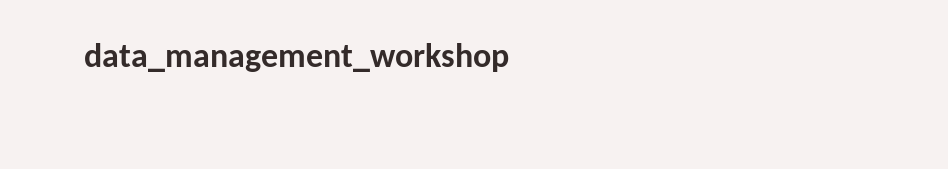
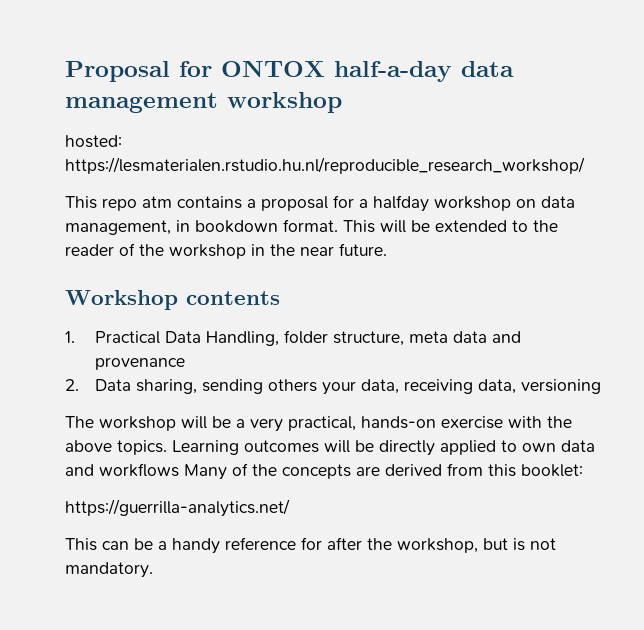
[84,43,509,72] data_management_workshop -> [65,60,514,82] [65,92,342,113] [65,135,122,148] [65,157,585,174] [65,195,575,212] [65,219,558,235] [65,243,387,259] [65,290,280,310] [65,330,522,346] [95,357,186,370] [65,379,602,395] [65,416,572,432] [65,440,595,456] [65,463,583,480] [65,499,290,517] [65,537,556,554] [65,562,153,578] Proposal for ONTOX half-a-day data management workshop // hosted: https://lesmaterialen.rstudio.hu.nl/reproducible_research_workshop/ // This repo atm contains a proposal for a halfday workshop on data management, in bookdown format. This will be extended to the reader of the workshop in the near future. // Workshop contents // 1. Practical Data Handling, folder structure, meta data and provenance // 2. Data sharing, sending others your data, receiving data, versioning // The workshop will be a very practical, hands-on exercise with the above topics. Learning outcomes will be directly applied to own data and workflows Many of the concepts are derived from this booklet: // https://guerrilla-analytics.net/ // This can be a handy reference for after the workshop, but is not mandatory.

